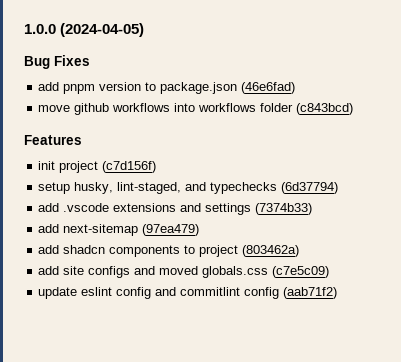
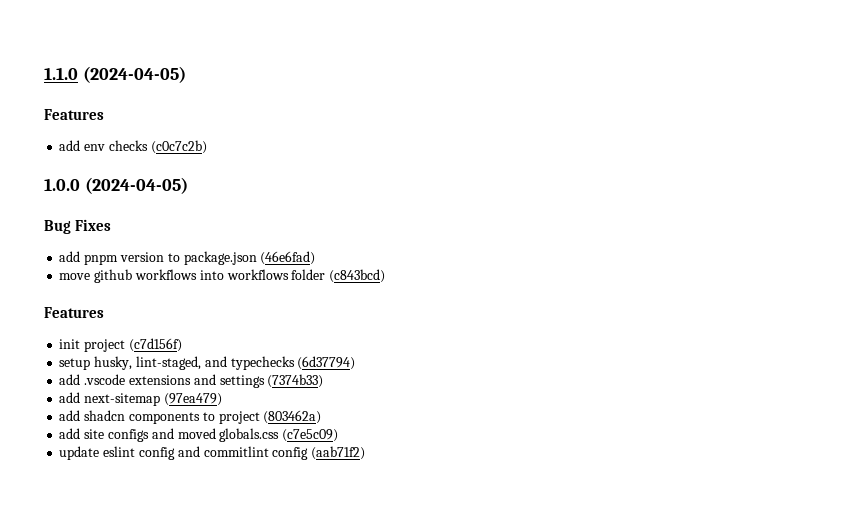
(24, 29) none -> [44,66,186,83] [44,109,104,120] [59,140,207,154] 1.1.0 (2024-04-05) // Features // add env checks (c0c7c2b) //

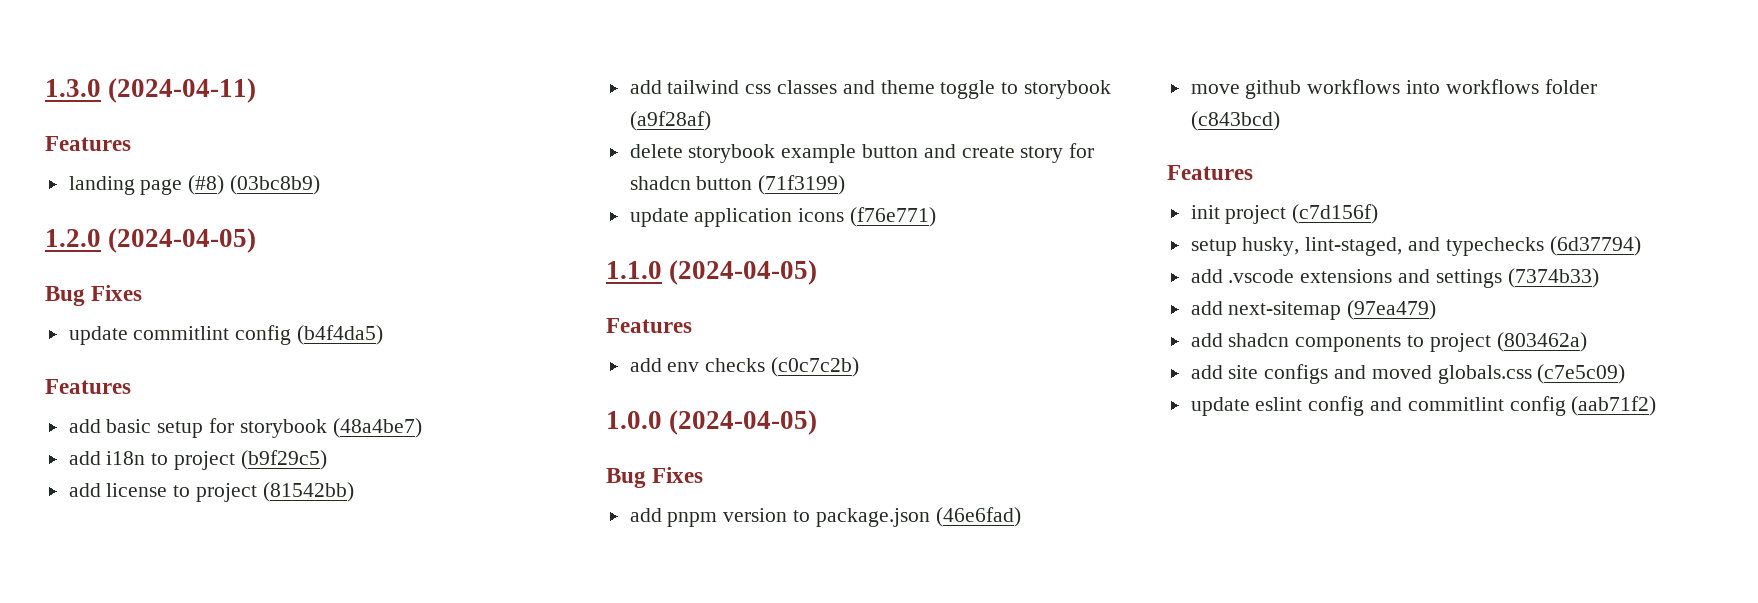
(44, 73) none -> [45,78,257,103] [45,136,131,151] [68,175,321,195] [45,228,257,253] [45,285,143,306] [68,325,384,345] [45,379,131,394] [68,418,422,438] [68,450,327,470] [68,482,354,502] [629,80,1112,99] [629,111,711,131] [629,143,1095,163] [629,175,846,195] [629,207,937,227] 1.3.0 (2024-04-11) // Features // landing page (#8) (03bc8b9) // 1.2.0 (2024-04-05) // Bug Fixes // update commitlint config (b4f4da5) // Features // add basic setup for storybook (48a4be7) // add i18n to project (b9f29c5) // add license to project (81542bb) // add tailwind css classes and theme toggle to storybook (a9f28af) // delete storybook example button and create story for shadcn button (71f3199) // update application icons (f76e771) //

